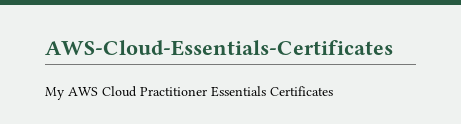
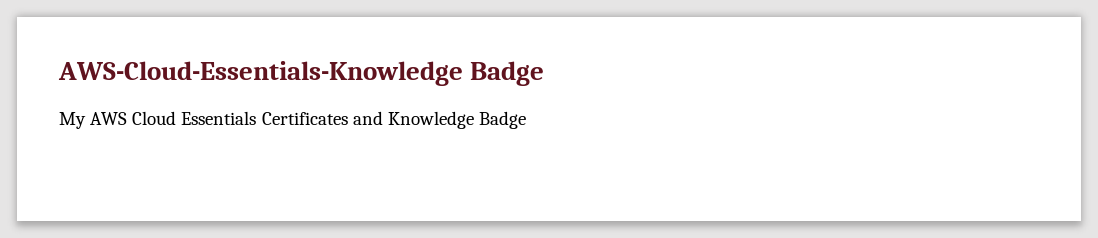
[45,40,393,56] AWS-Cloud-Essentials-Certificates -> [58,61,545,86] AWS-Cloud-Essentials-Knowledge Badge
[140,87,207,96] Practitioner -> (177, 118) none
(333, 91) none -> [352,111,526,129] and Knowledge Badge

